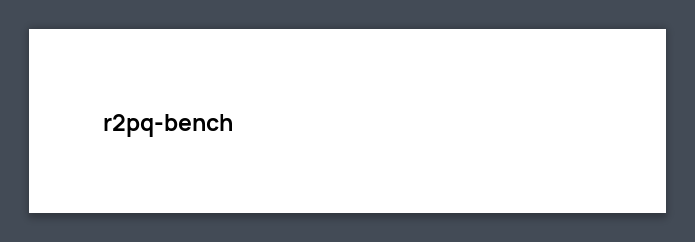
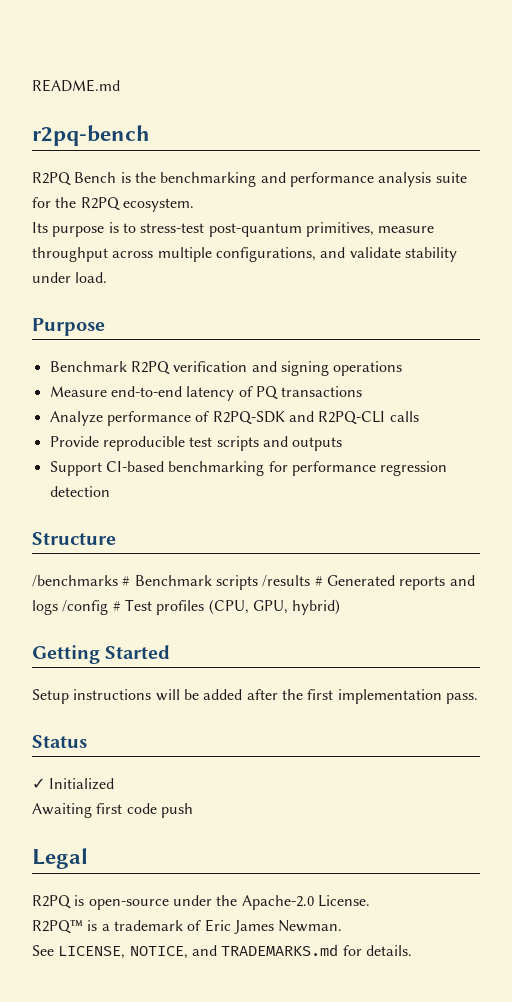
(103, 125) none -> [32,79,120,92] README.md //
(233, 125) none -> [32,172,467,187] [32,197,194,212] [32,222,435,237] [32,247,457,262] [32,272,108,283] [32,318,105,336] [49,361,403,376] [49,386,363,401] [49,411,419,426] [49,436,343,451] [49,461,448,476] [49,486,110,497] [32,532,116,545] [32,575,475,590] [32,599,341,615] [32,645,171,664] [32,689,478,704] [32,735,87,748] [32,778,115,790] [32,803,193,818] [32,848,88,869] [32,895,370,910] [32,919,343,934] [32,944,412,959] // R2PQ Bench is the benchmarking and performance analysis suite for the R2PQ ecosystem. // Its purpose is to stress-test post-quantum primitives, measure throughput across multiple configurations, and validate stability under load. // Purpose // Benchmark R2PQ verification and signing operations // Measure end-to-end latency of PQ transactions // Analyze performance of R2PQ-SDK and R2PQ-CLI calls // Provide reproducible test scripts and outputs // Support CI-based benchmarking for performance regression detection // Structure // /benchmarks # Benchmark scripts /results # Generated reports and logs /config # Test profiles (CPU, GPU, hybrid) // Getting Started // Setup instructions will be added after the first implementation pass. // Status // ✓ Initialized // Awaiting first code push // Legal // R2PQ is open-source under the Apache-2.0 License. // R2PQ™ is a trademark of Eric James Newman. // See LICENSE, NOTICE, and TRADEMARKS.md for details.

